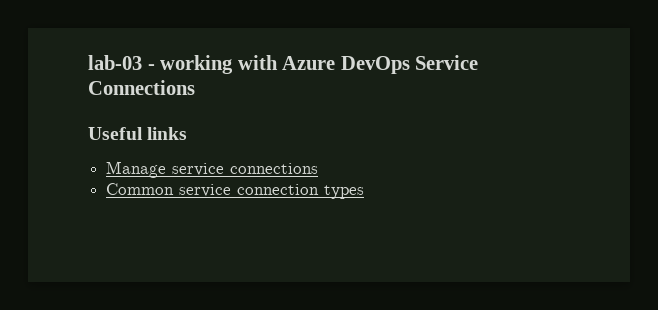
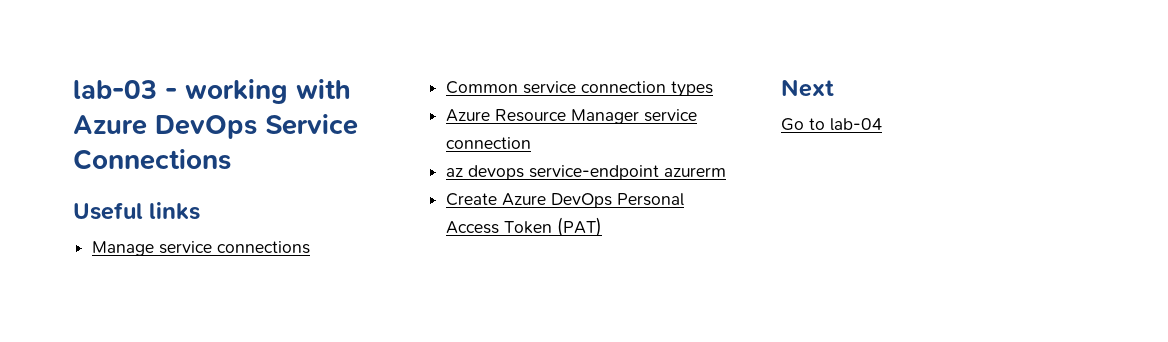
(365, 192) none -> [446,109,698,124] [446,137,532,149] [446,165,727,180] [446,193,685,208] [446,217,603,237] [781,79,834,97] [781,118,882,131] // Azure Resource Manager service connection // az devops service-endpoint azurerm // Create Azure DevOps Personal Access Token (PAT) // Next // Go to lab-04

